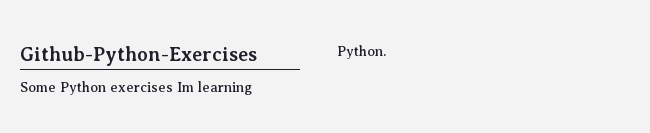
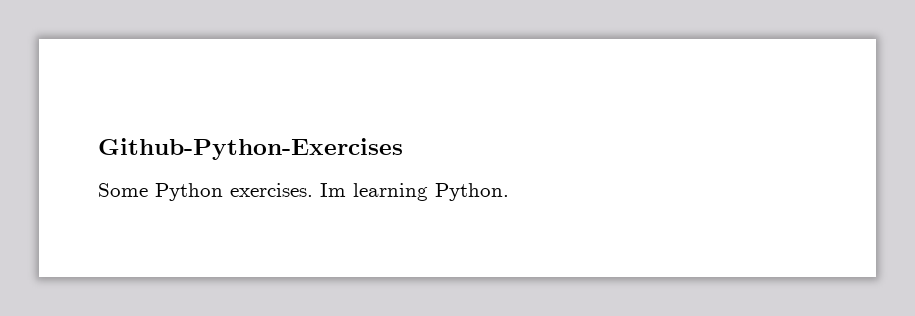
[110,82,173,92] exercises -> [230,183,313,197] exercises.

